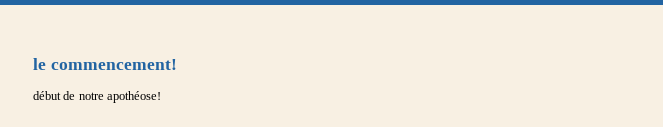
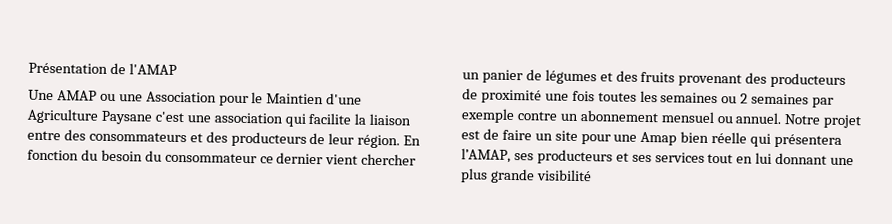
[33,58,177,70] [33,91,162,103] le commencement! // début de notre apothéose! -> [28,62,177,75] [28,89,363,107] [27,108,412,127] [27,129,422,149] [27,149,417,166] [462,69,847,89] [462,88,835,108] [461,108,862,129] [461,128,843,148] [461,148,855,166] [460,168,592,184] Présentation de l'AMAP // Une AMAP ou une Association pour le Maintien d'une Agriculture Paysane c'est une association qui facilite la liaison entre des consommateurs et des producteurs de leur région. En fonction du besoin du consommateur ce dernier vient chercher un panier de légumes et des fruits provenant des producteurs de proximité une fois toutes les semaines ou 2 semaines par exemple contre un abonnement mensuel ou annuel. Notre projet est de faire un site pour une Amap bien réelle qui présentera l’AMAP, ses producteurs et ses services tout en lui donnant une plus grande visibilité

